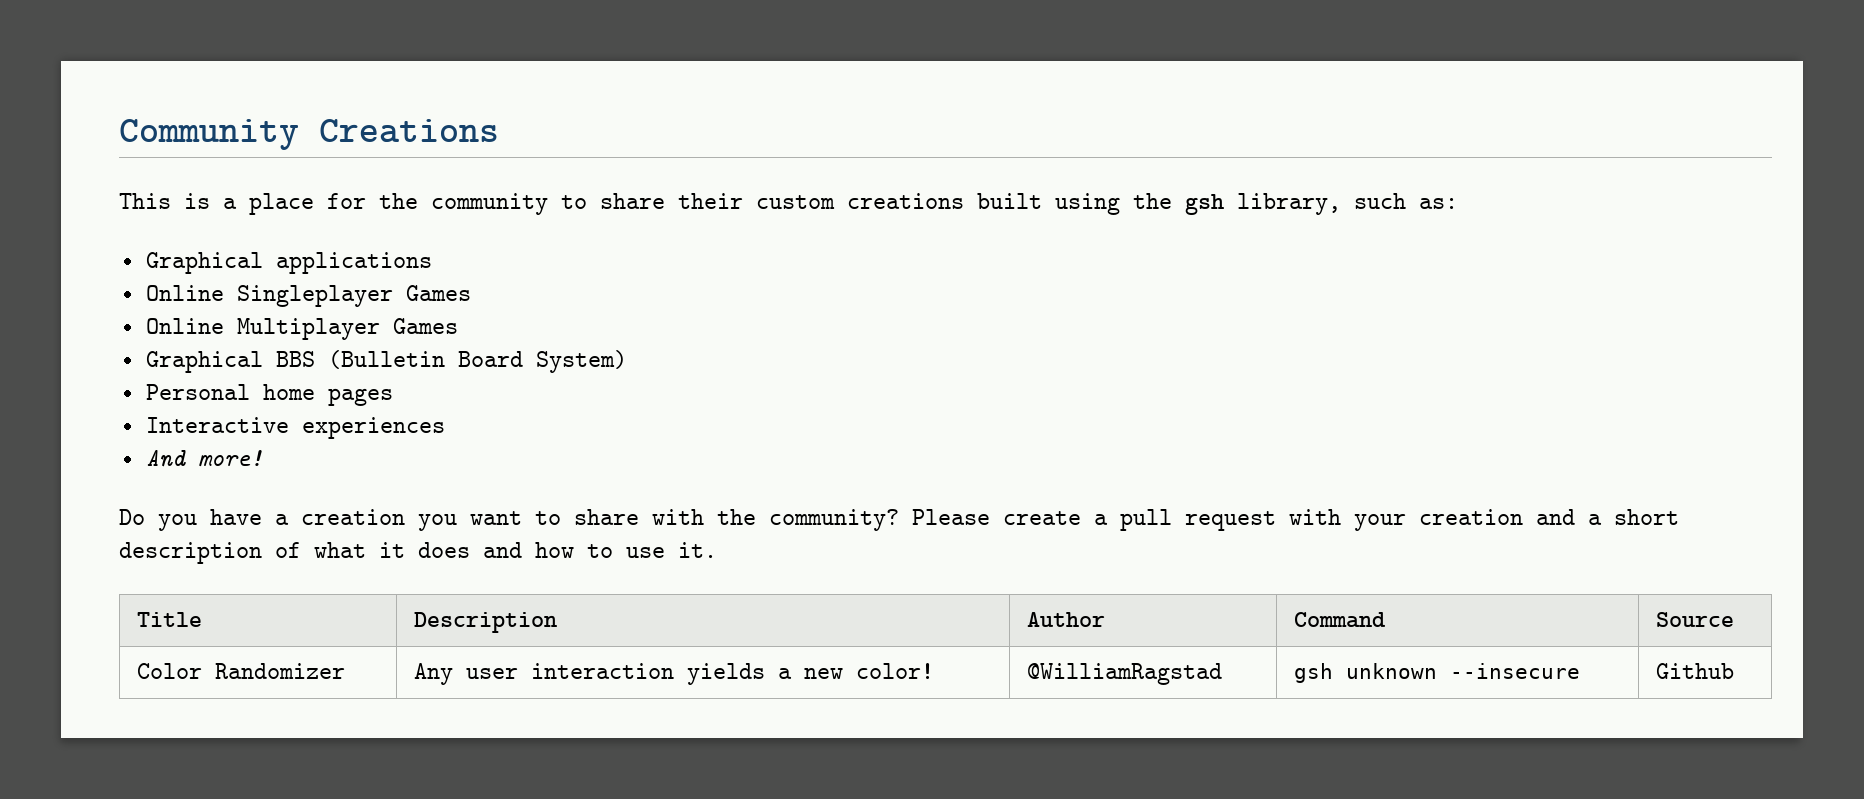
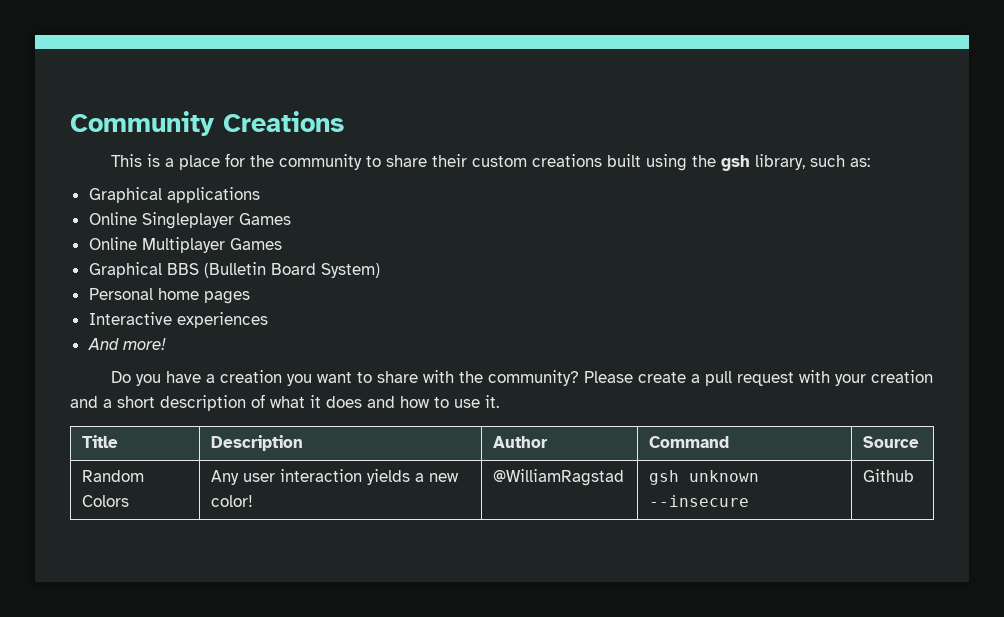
[136,663,345,679] Color Randomizer -> [82,470,145,482] [82,495,130,507] Random Colors

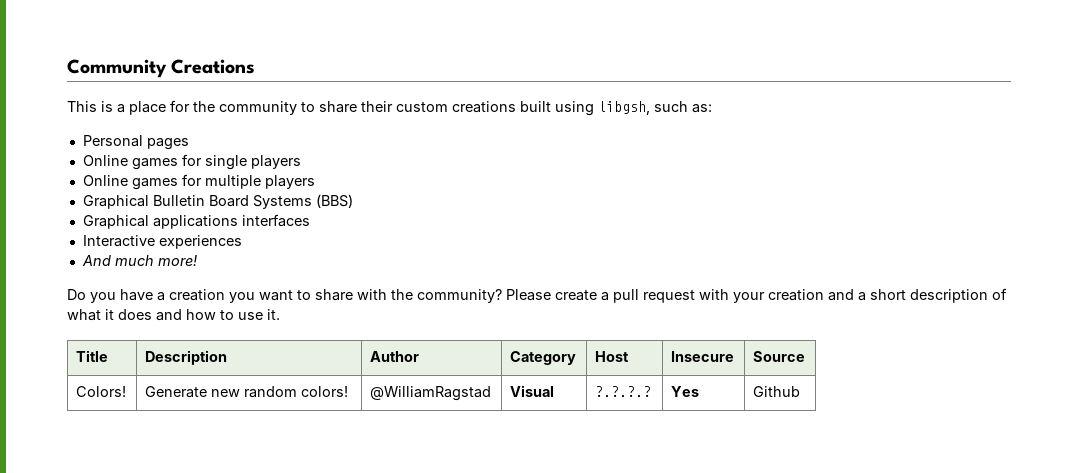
[691,154,805,171] the gsh library, -> [598,101,650,115] libgsh,
[88,187,260,203] [88,212,291,229] [88,237,282,253] [88,262,380,278] [88,288,250,304] Graphical applications // Online Singleplayer Games // Online Multiplayer Games // Graphical BBS (Bulletin Board System) // Personal home pages -> [82,135,189,150] [82,154,301,170] [82,174,315,190] [82,194,353,209] [82,214,310,229] Personal pages // Online games for single players // Online games for multiple players // Graphical Bulletin Board Systems (BBS) // Graphical applications interfaces
(119, 344) none -> [114,255,154,266] much
[649,436,730,448] [863,436,920,448] [82,470,145,482] [82,495,130,507] [211,469,460,485] [211,495,254,507] [493,469,625,486] [649,470,760,485] [649,495,750,507] Command | Source // Random Colors | Any user interaction yields a new color! | @WilliamRagstad | gsh unknown --insecure -> [510,351,577,365] [595,351,630,362] [671,351,735,362] [753,351,806,362] [76,386,127,397] [145,386,349,398] [370,386,492,401] [510,385,555,397] [595,386,652,397] [671,386,700,397] Category | Host | Insecure | Source // Colors! | Generate new random colors! | @WilliamRagstad | Visual | ?.?.?.? | Yes

